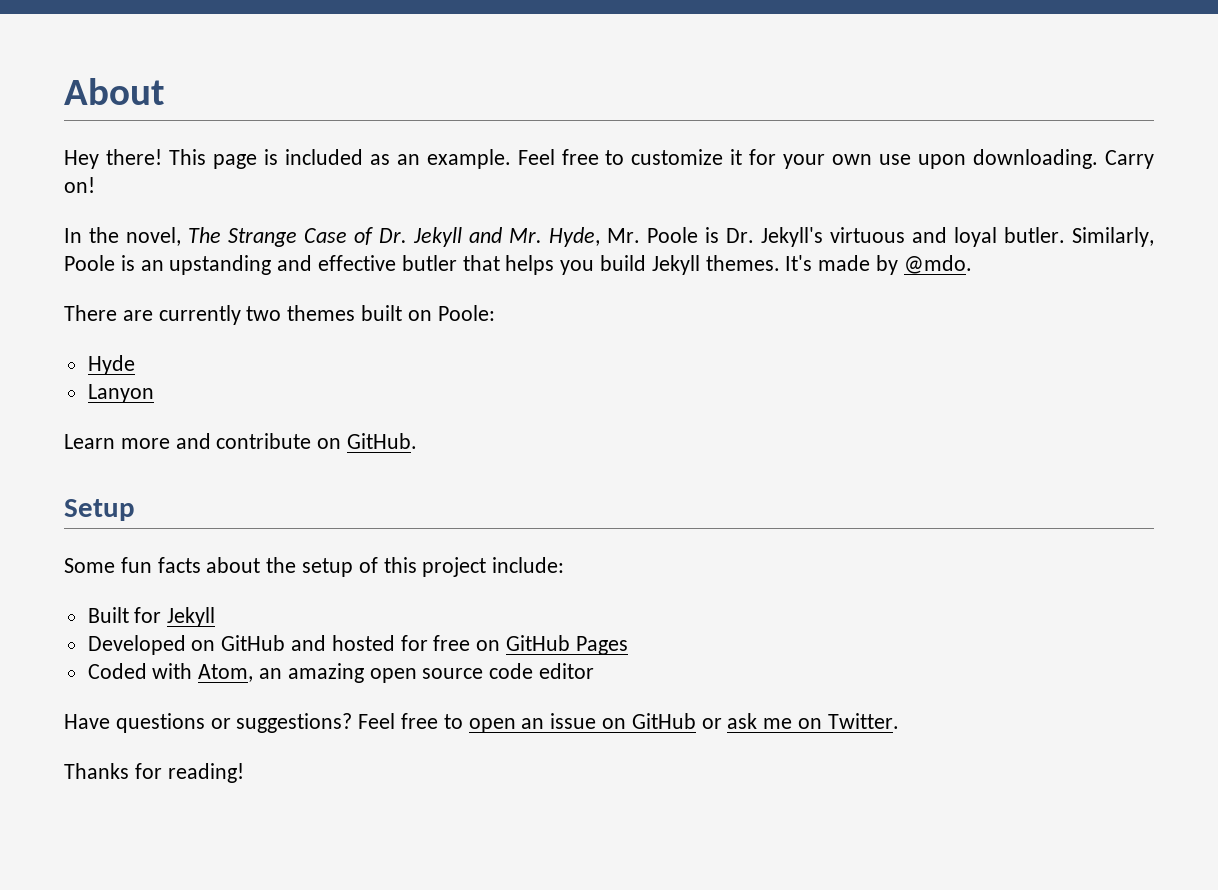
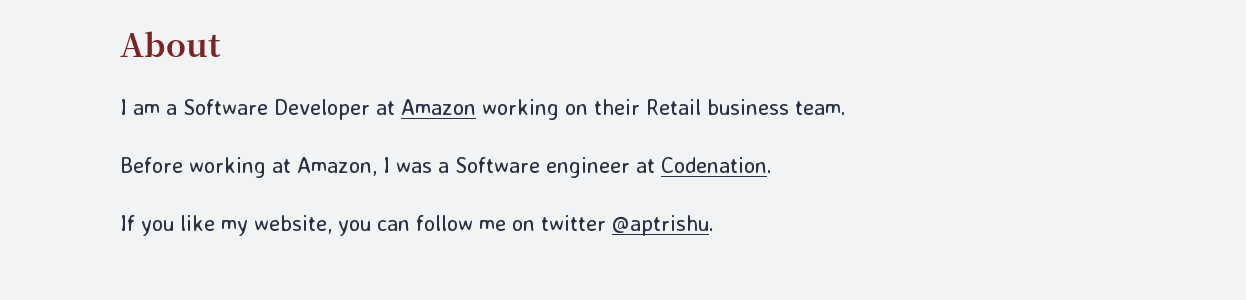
[64,149,1155,169] [64,177,95,193] [64,227,1154,247] [64,255,972,275] [64,305,495,325] [87,355,135,375] [87,384,154,403] [64,433,418,449] [64,499,135,521] [64,557,565,577] [87,607,216,627] [87,635,628,655] [87,663,595,683] [64,713,899,733] [64,763,244,783] Hey there! This page is included as an example. Feel free to customize it for your own use upon downloading. Carry on! // In the novel, The Strange Case of Dr. Jekyll and Mr. Hyde, Mr. Poole is Dr. Jekyll's virtuous and loyal butler. Similarly, Poole is an upstanding and effective butler that helps you build Jekyll themes. It's made by @mdo. // There are currently two themes built on Poole: // Hyde // Lanyon // Learn more and contribute on GitHub. // Setup // Some fun facts about the setup of this project include: // Built for Jekyll // Developed on GitHub and hosted for free on GitHub Pages // Coded with Atom, an amazing open source code editor // Have questions or suggestions? Feel free to open an issue on GitHub or ask me on Twitter. // Thanks for reading! -> [120,99,846,120] [120,157,772,178] [120,215,714,236] I am a Software Developer at Amazon working on their Retail business team. // Before working at Amazon, I was a Software engineer at Codenation. // If you like my website, you can follow me on twitter @aptrishu.

